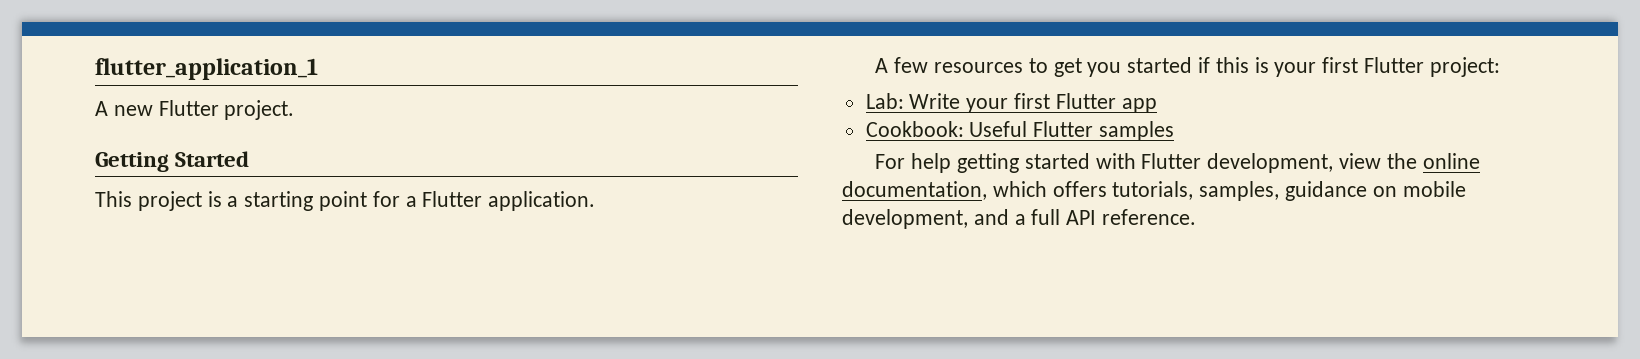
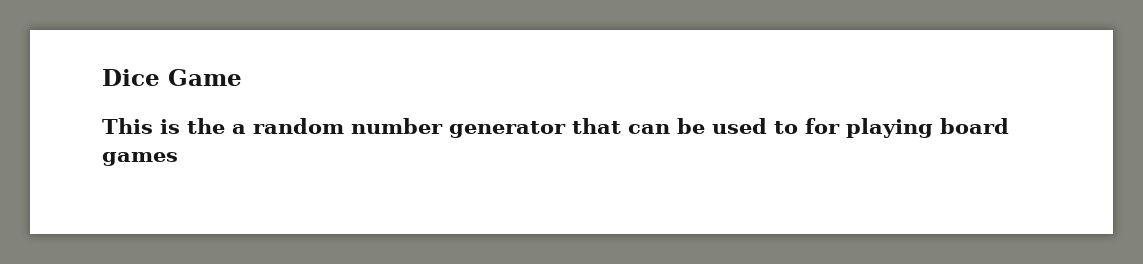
[95,58,318,80] [95,100,295,120] [95,151,250,172] [95,191,596,211] [875,57,1500,77] [865,93,1157,113] [865,121,1175,141] [875,153,1480,173] [842,181,1466,201] [842,209,1197,229] flutter_application_1 // A new Flutter project. // Getting Started // This project is a starting point for a Flutter application. // A few resources to get you started if this is your first Flutter project: // Lab: Write your first Flutter app // Cookbook: Useful Flutter samples // For help getting started with Flutter development, view the online documentation, which offers tutorials, samples, guidance on mobile development, and a full API reference. -> [102,69,242,86] [102,118,1009,138] [102,152,178,166] Dice Game // This is the a random number generator that can be used to for playing board games

